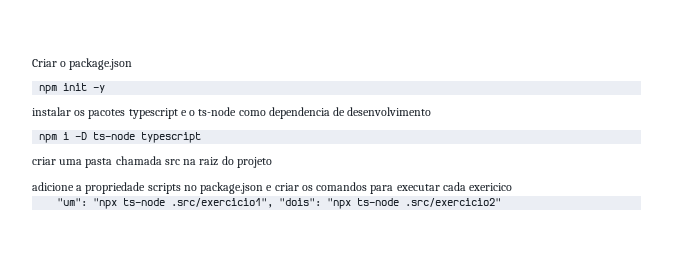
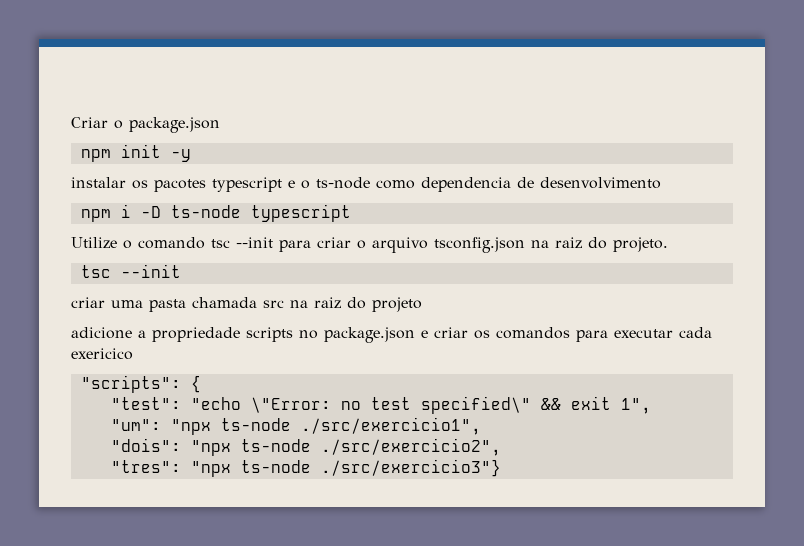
(202, 137) none -> [71,237,668,253] [80,264,181,278] // Utilize o comando tsc --init para criar o arquivo tsconfig.json na raiz do projeto. // tsc --init
(513, 187) none -> [80,375,201,393] [110,396,651,414] // "scripts": { // "test": "echo \"Error: no test specified\" && exit 1",
[171,198,274,208] .src/exercicio1", -> [300,417,481,435] ./src/exercicio1", //
[405,198,502,207] .src/exercicio2" -> [320,438,501,456] [110,459,501,477] ./src/exercicio2", // "tres": "npx ts-node ./src/exercicio3"}

